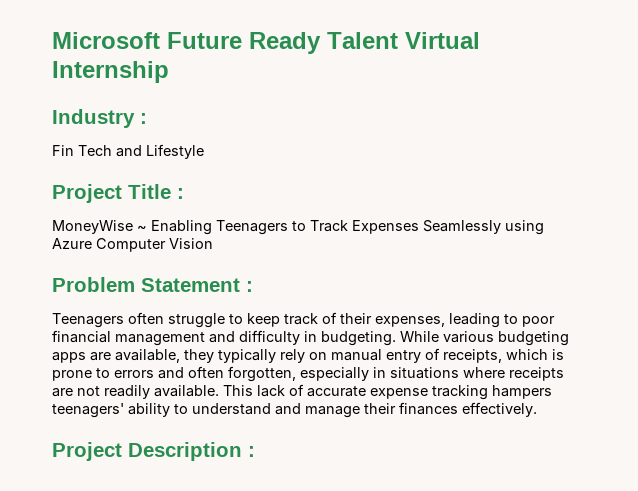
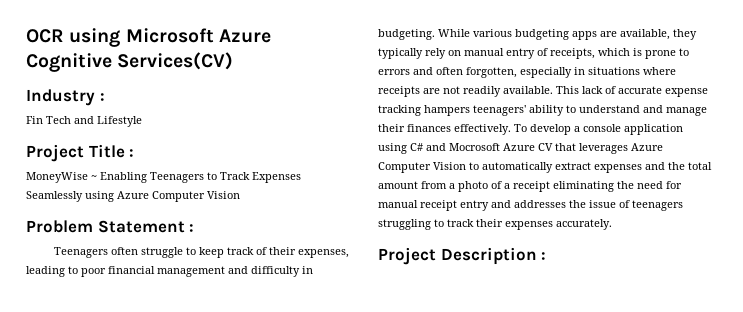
[52,32,480,54] [52,61,169,83] Microsoft Future Ready Talent Virtual Internship -> [26,28,271,47] [26,52,234,72] OCR using Microsoft Azure Cognitive Services(CV)
(537, 409) none -> [514,124,683,135] [378,143,663,154] [378,162,712,173] [378,181,682,192] [378,200,683,211] [378,219,612,230] To develop a console application using C# and Mocrosoft Azure CV that leverages Azure Computer Vision to automatically extract expenses and the total amount from a photo of a receipt eliminating the need for manual receipt entry and addresses the issue of teenagers struggling to track their expenses accurately.

